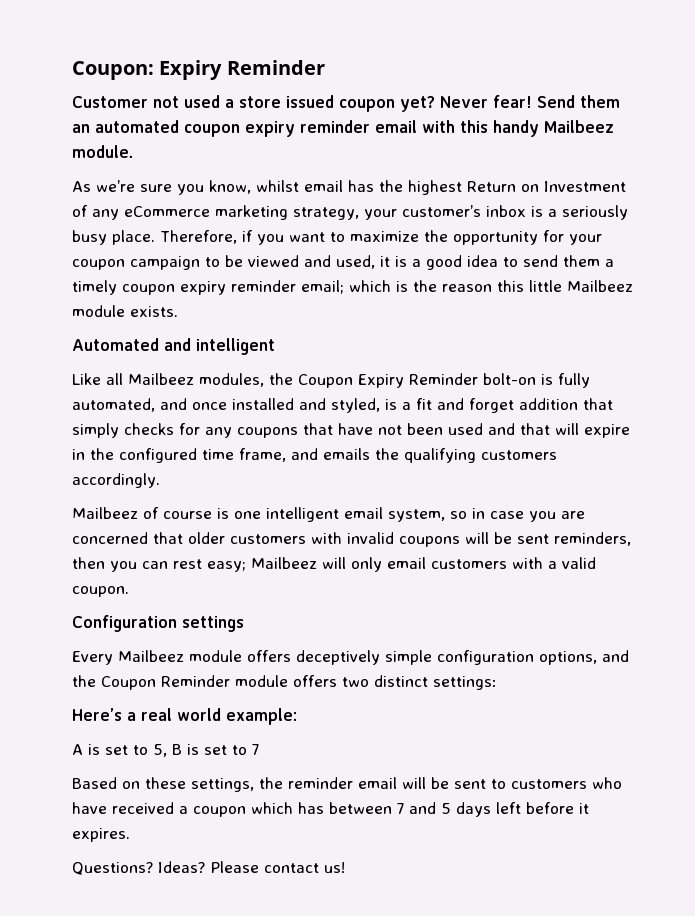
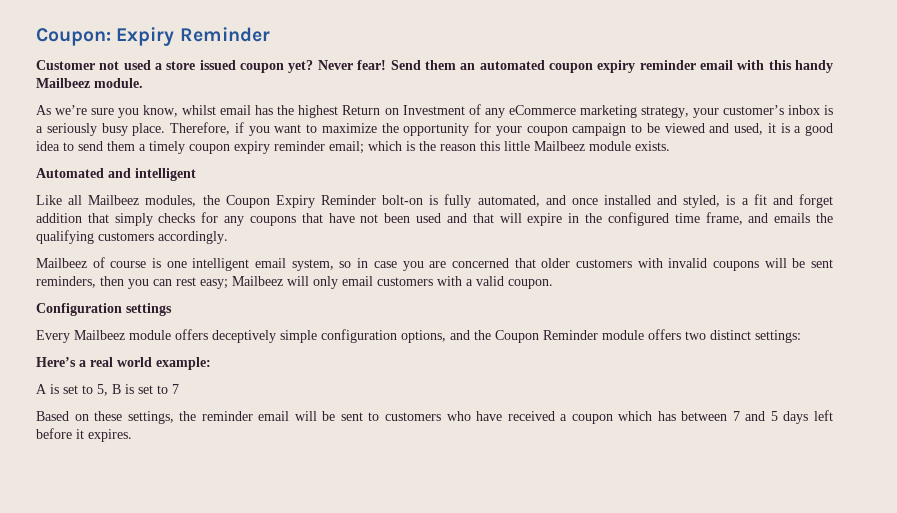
[72,861,345,875] // Questions? Ideas? Please contact us! -> (132, 435) none

